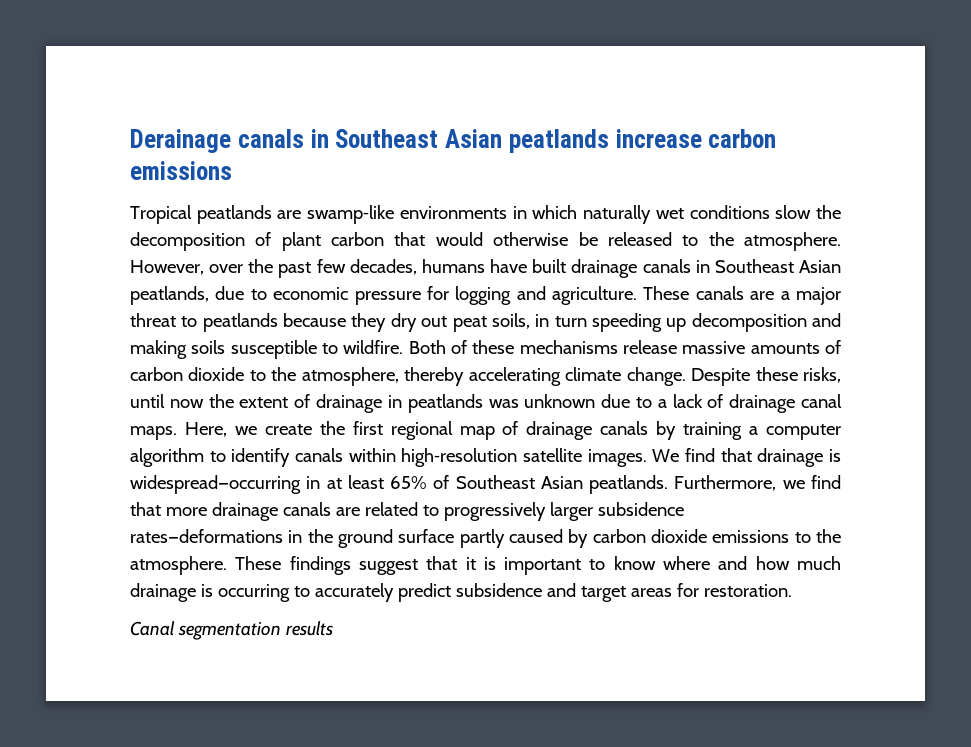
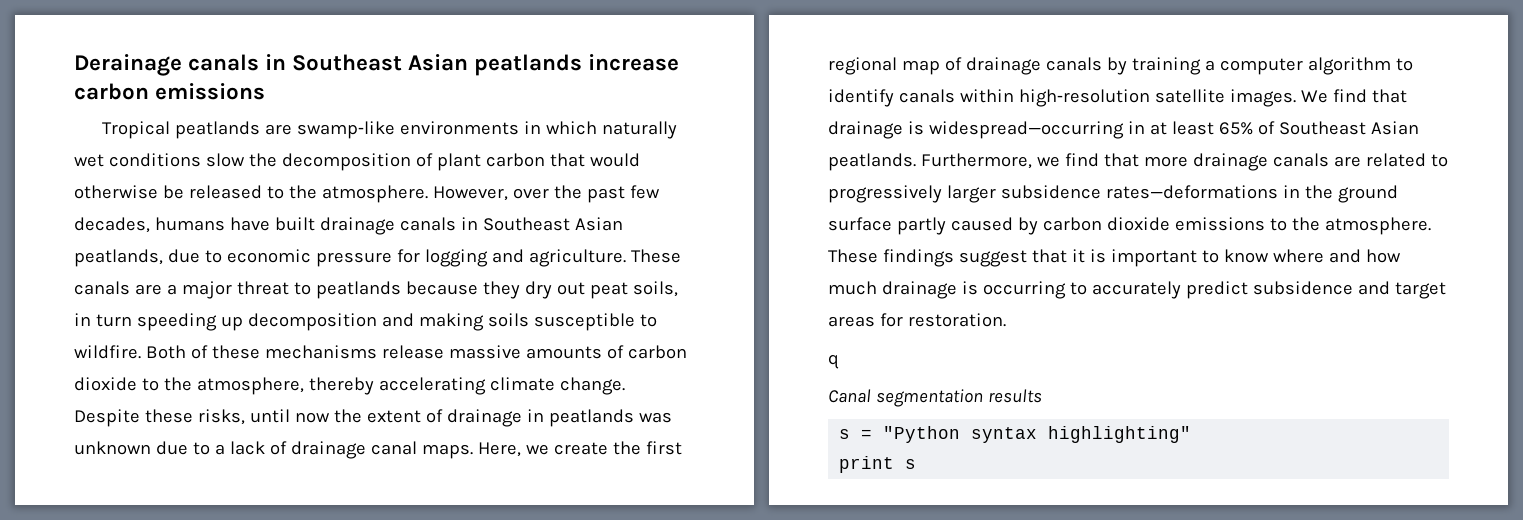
(792, 590) none -> [828,354,839,369] // q
(333, 628) none -> [839,426,1192,443] [839,456,917,473] // s = "Python syntax highlighting" // print s

